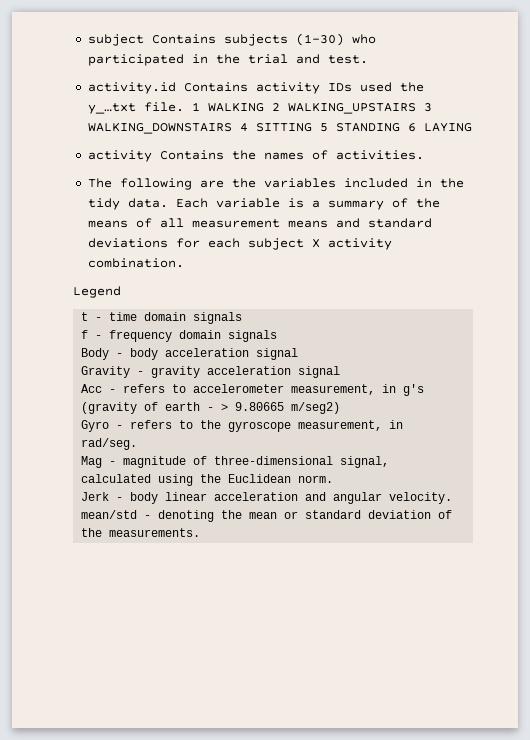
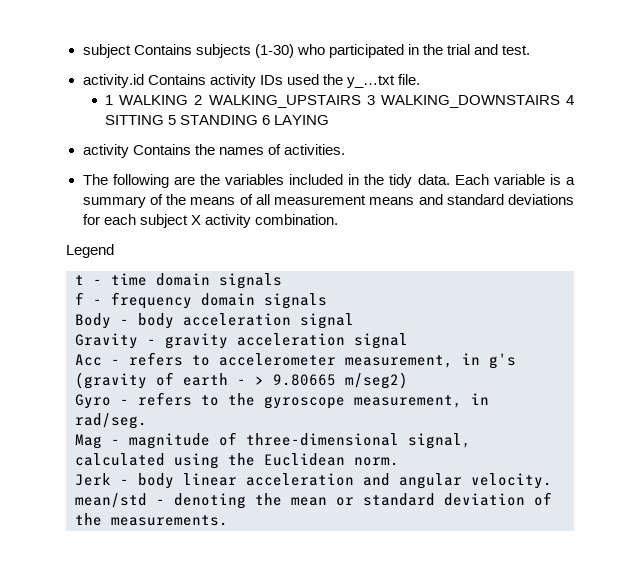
(184, 107) none -> (420, 79) //

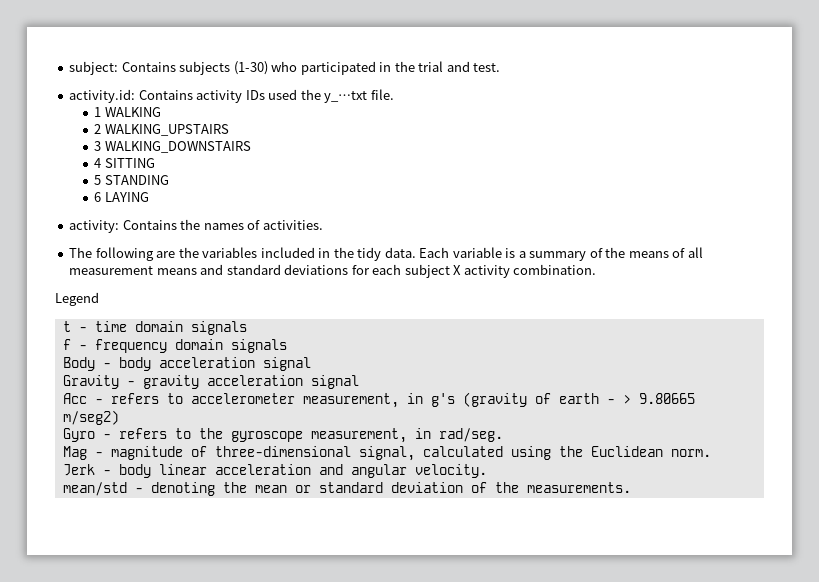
[82,44,131,58] subject -> [69,61,119,75] subject:
[82,74,144,88] activity.id -> [69,89,136,103] activity.id:
(189, 100) none -> (161, 112) //
(361, 101) none -> (229, 130) //
(560, 101) none -> (251, 147) //
(165, 120) none -> (155, 163) //
(259, 120) none -> (169, 180) //
[82,144,129,158] activity -> [69,220,120,233] activity:

